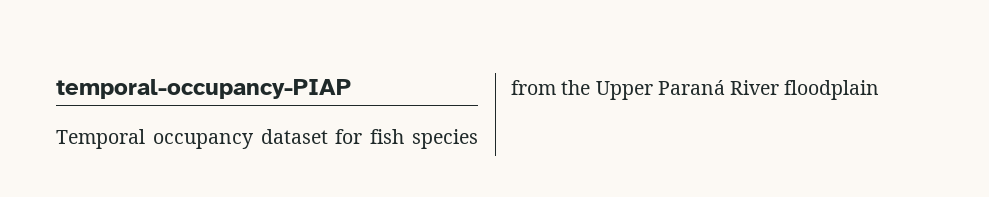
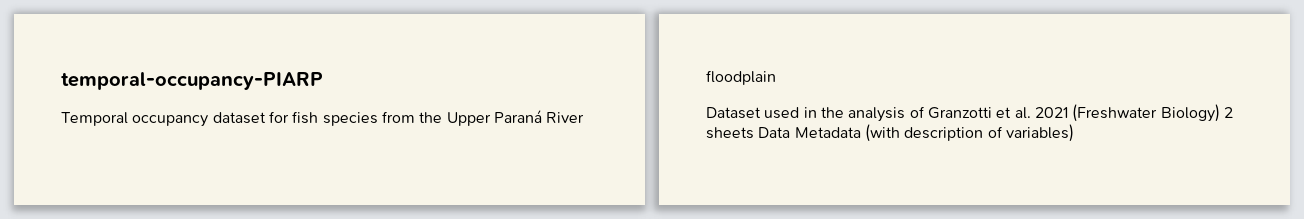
[56,79,351,99] temporal-occupancy-PIAP -> [61,72,323,90] temporal-occupancy-PIARP
(880, 90) none -> [706,104,1233,122] [706,124,1074,142] // Dataset used in the analysis of Granzotti et al. 2021 (Freshwater Biology) 2 sheets Data Metadata (with description of variables)

